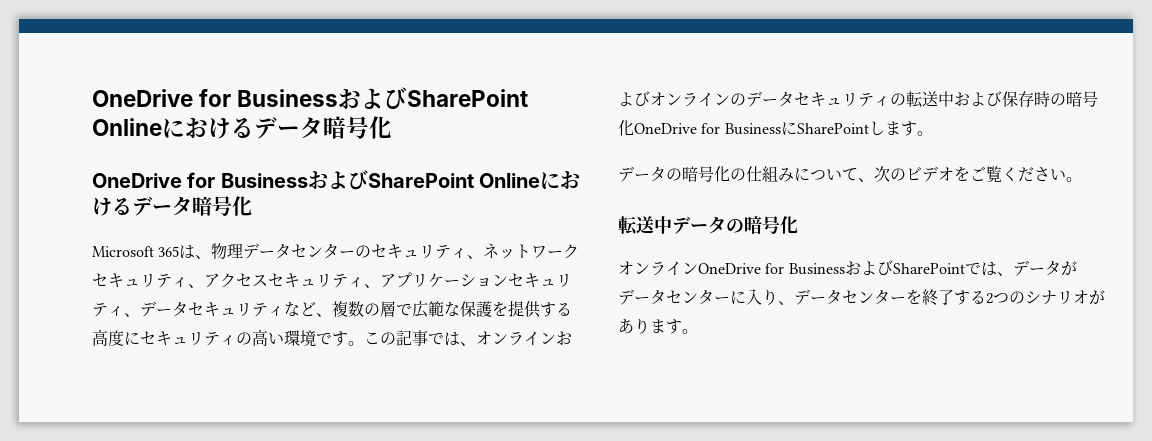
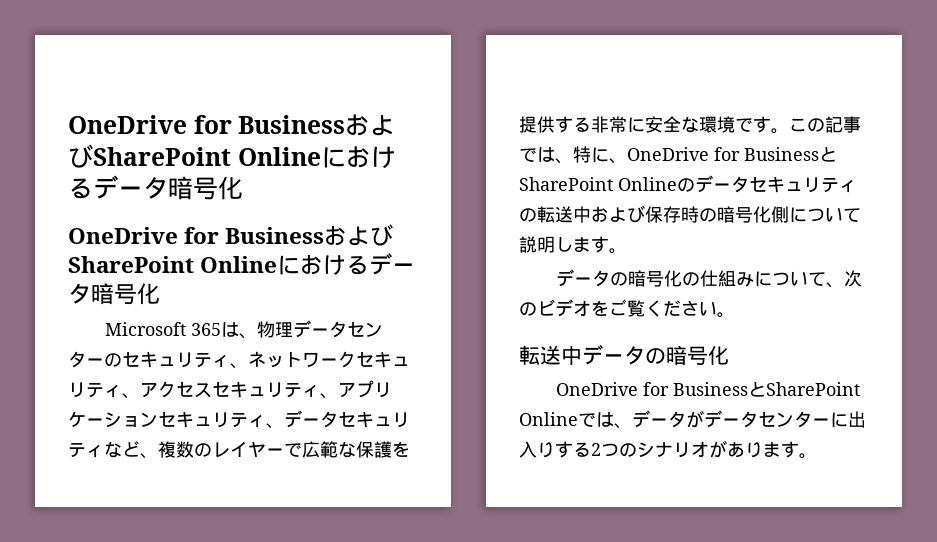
[380,301,396,317] 層 -> [212,441,284,458] レイヤー
[92,329,284,346] 高度にセキュリティの高い -> [591,116,699,133] 非常に安全な
[476,331,572,346] [618,91,730,107] オンラインおよびオンライン -> [573,146,837,164] [519,177,677,191] 特に、OneDrive for BusinessとSharePoint Online
[634,121,869,135] OneDrive for BusinessにSharePoint -> [771,206,861,223] [519,236,555,253] 側について説明
[618,260,965,276] オンラインOneDrive for BusinessおよびSharePoint -> [555,381,860,397] [519,412,578,426] OneDrive for BusinessとSharePoint Online
[746,289,954,306] 入り、データセンターを終了 -> [848,411,866,428] [519,441,555,458] 出入り

